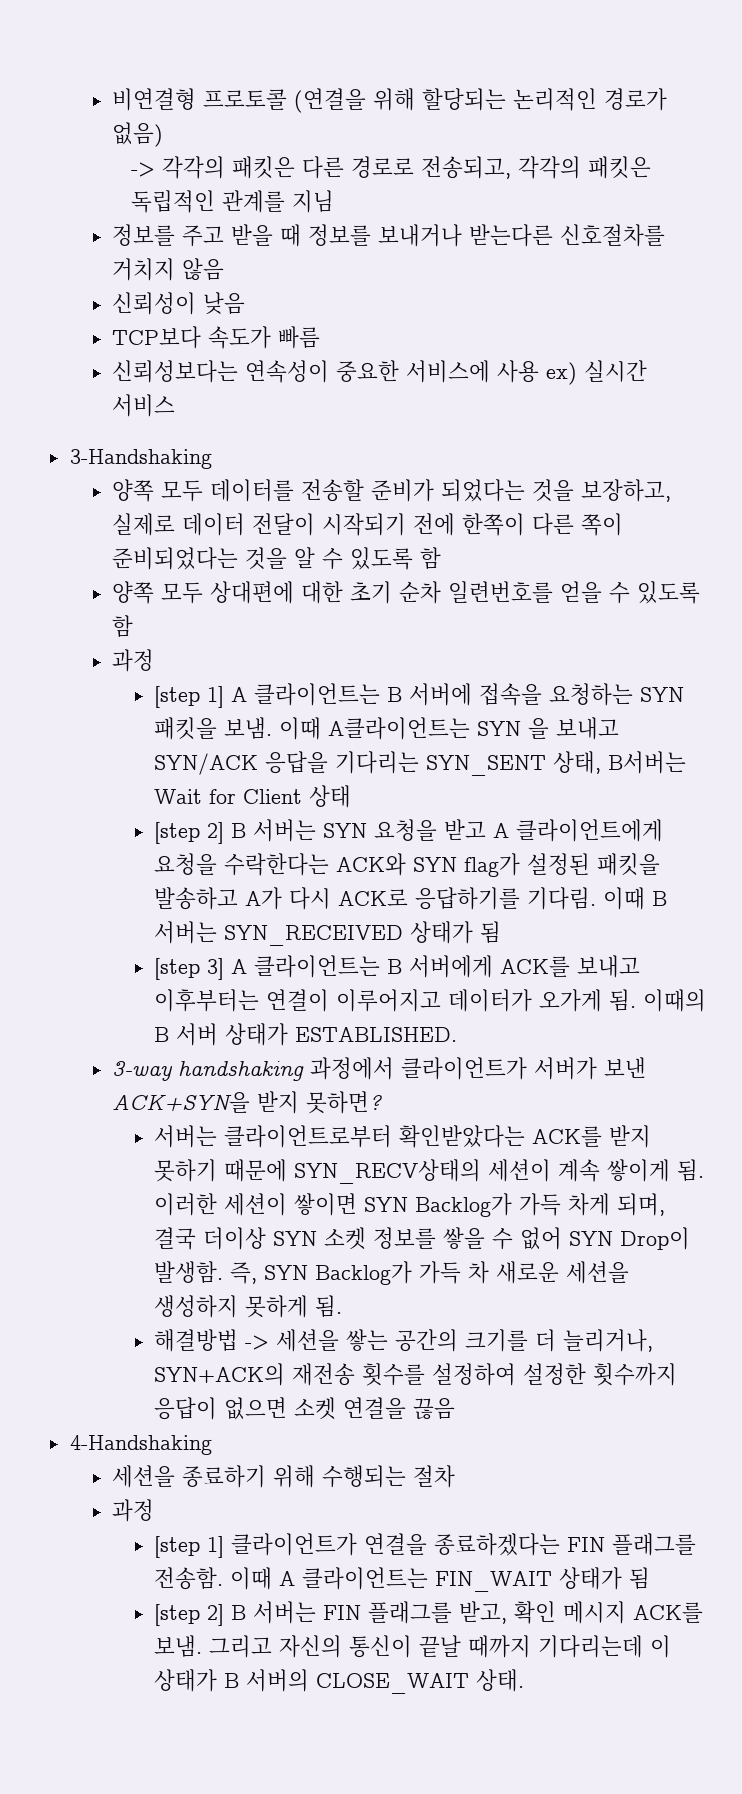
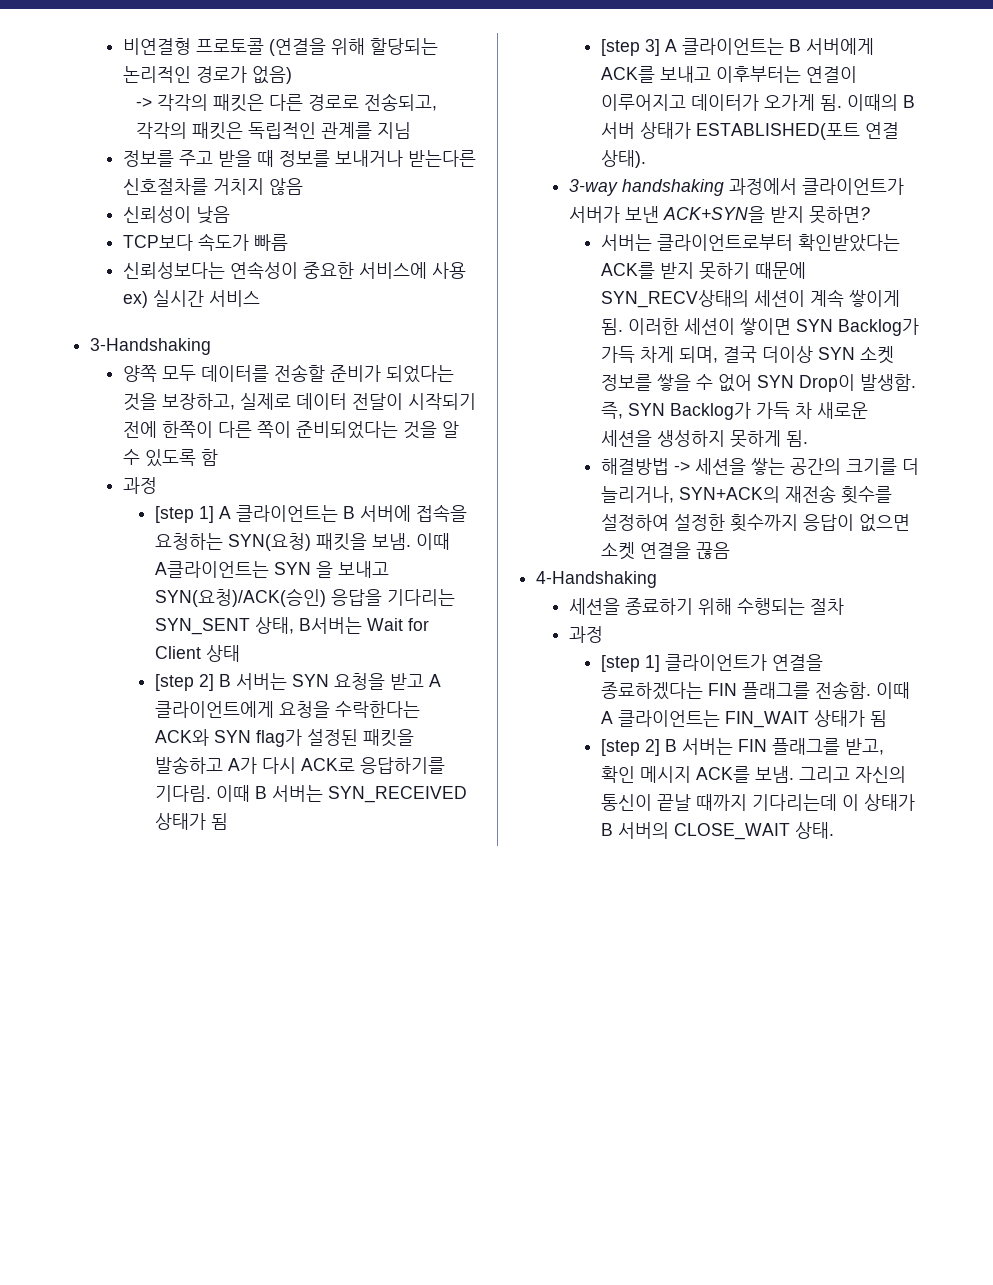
[112,581,701,604] [112,615,134,637] // 양쪽 모두 상대편에 대한 초기 순차 일련번호를 얻을 수 있도록 함 -> (218, 457) none
[640,687,685,702] SYN -> [227,533,311,551] SYN(요청)
[154,753,259,775] SYN/ACK -> [154,588,326,607] SYN(요청)/ACK(승인)
[295,1027,458,1042] ESTABLISHED. -> [695,122,899,140] [600,150,646,168] ESTABLISHED(포트 연결 상태).

